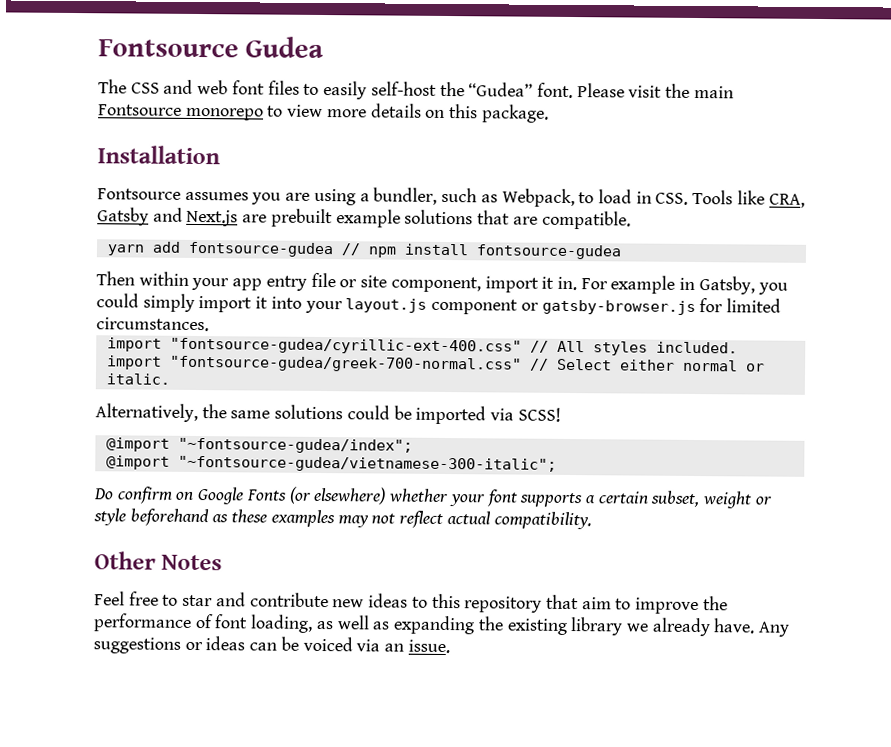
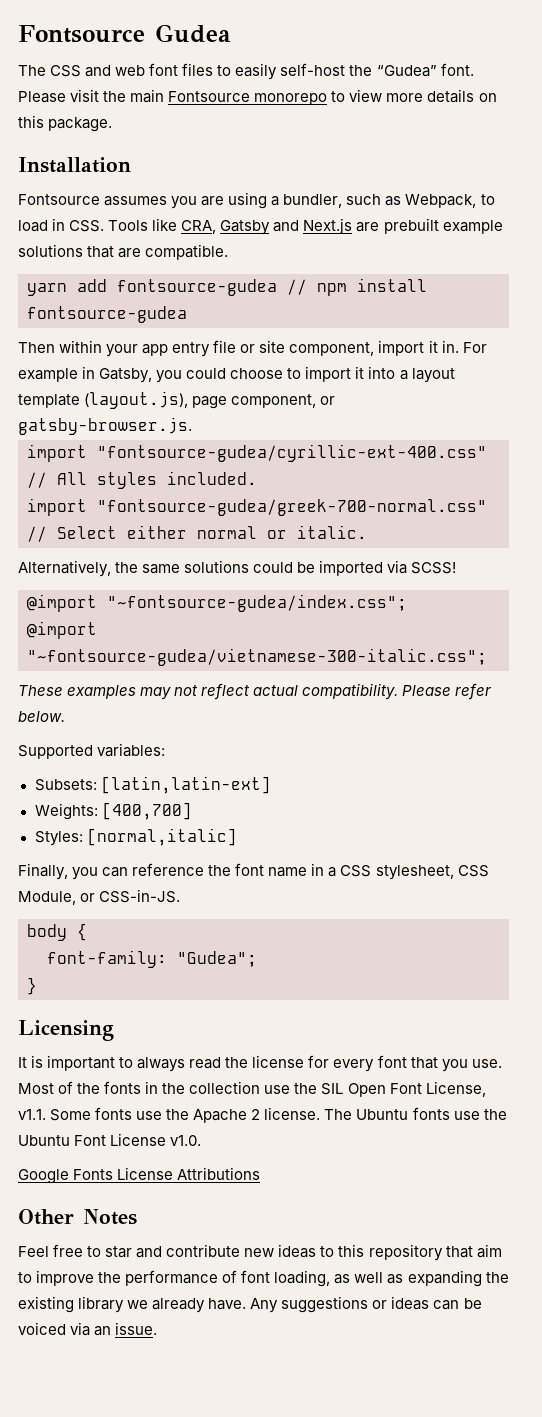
[142,293,195,312] simply -> [230,368,302,379] choose to
[304,298,781,316] [96,317,209,332] your layout.js component or gatsby-browser.js for limited circumstances. -> [399,368,455,383] [18,391,336,409] [18,417,192,435] a layout template (layout.js), page component, or gatsby-browser.js.
[177,437,413,454] [105,455,557,473] [93,486,773,509] [93,508,268,527] "~fontsource-gudea/index"; // @import "~fontsource-gudea/vietnamese-300-italic"; // Do confirm on Google Fonts (or elsewhere) whether your font supports a certain subset, weight or style beforehand as these -> [107,594,407,612] [27,621,97,639] [27,648,487,666] [18,685,63,696] "~fontsource-gudea/index.css"; // @import "~fontsource-gudea/vietnamese-300-italic.css"; // These
(592, 520) none -> [402,683,492,700] [18,711,65,722] [18,743,166,759] [34,776,271,794] [34,802,192,820] [34,828,237,846] [18,863,489,880] [18,889,181,905] [27,923,87,941] [47,950,257,968] [27,977,37,995] [18,1020,114,1041] [18,1055,502,1072] [18,1081,486,1097] [18,1107,507,1123] [18,1133,202,1146] [18,1167,261,1184] Please refer below. // Supported variables: // Subsets: [latin,latin-ext] // Weights: [400,700] // Styles: [normal,italic] // Finally, you can reference the font name in a CSS stylesheet, CSS Module, or CSS-in-JS. // body { // font-family: "Gudea"; // } // Licensing // It is important to always read the license for every font that you use. Most of the fonts in the collection use the SIL Open Font License, v1.1. Some fonts use the Apache 2 license. The Ubuntu fonts use the Ubuntu Font License v1.0. // Google Fonts License Attributions

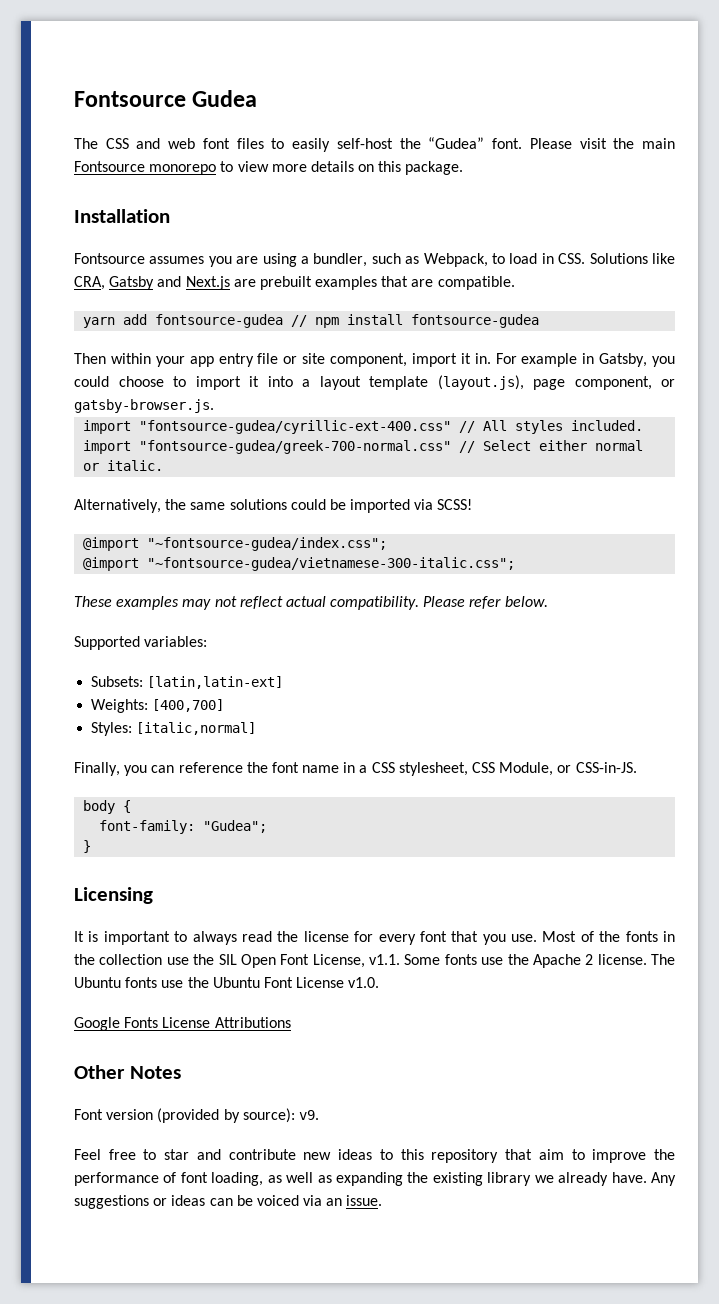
[108,220,149,231] Tools -> [589,253,648,264] Solutions
[442,220,503,234] [18,244,83,257] example solutions -> [315,276,378,290] examples
[86,828,237,846] [normal,italic] -> [136,722,257,735] [italic,normal]
(137, 1217) none -> [74,1108,319,1123] // Font version (provided by source): v9.

